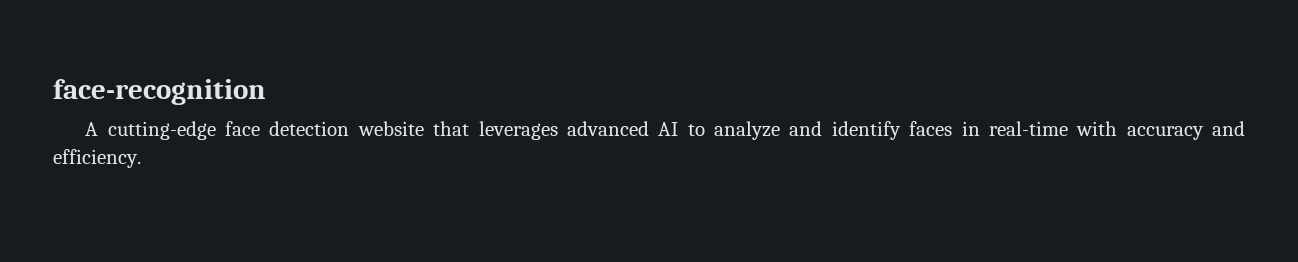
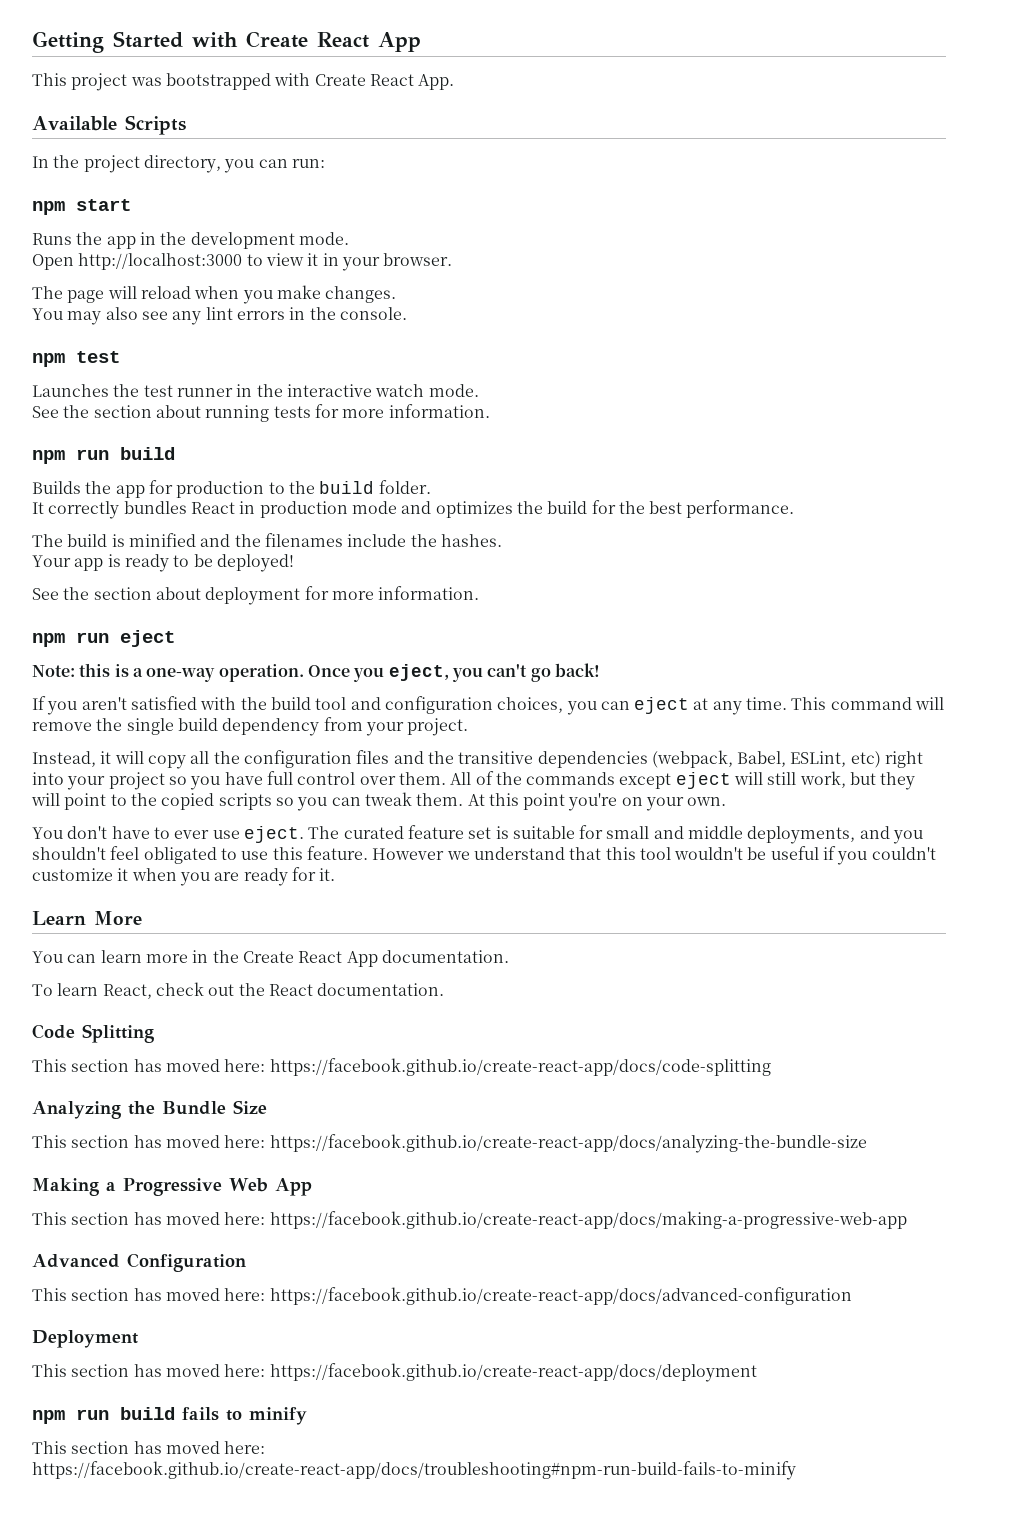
[53,79,266,105] [85,121,1246,140] [53,149,141,168] face-recognition // A cutting-edge face detection website that leverages advanced AI to analyze and identify faces in real-time with accuracy and efficiency. -> [32,31,421,53] [32,73,455,91] [32,115,186,135] [32,155,325,173] [32,199,131,215] [32,232,349,249] [32,253,453,271] [32,285,397,304] [32,307,407,325] [32,351,120,367] [32,384,479,397] [32,404,490,422] [32,447,175,464] [32,480,431,498] [32,500,795,519] [32,533,502,547] [32,554,294,572] [32,586,480,605] [32,630,175,647] [32,663,600,682] [32,696,945,715] [32,717,469,736] [32,750,924,769] [32,771,916,790] [31,792,727,811] [32,825,924,844] [32,846,936,865] [32,867,336,886] [32,911,142,925] [32,950,509,967] [32,982,445,999] [32,1024,154,1043] [32,1058,771,1076] [32,1100,267,1119] [32,1134,867,1153] [32,1178,312,1196] [32,1211,907,1229] [32,1253,246,1272] [32,1287,852,1305] [32,1330,138,1348] [32,1363,757,1382] [32,1407,307,1425] [32,1441,266,1454] [32,1461,796,1480] Getting Started with Create React App // This project was bootstrapped with Create React App. // Available Scripts // In the project directory, you can run: // npm start // Runs the app in the development mode. // Open http://localhost:3000 to view it in your browser. // The page will reload when you make changes. // You may also see any lint errors in the console. // npm test // Launches the test runner in the interactive watch mode. // See the section about running tests for more information. // npm run build // Builds the app for production to the build folder. // It correctly bundles React in production mode and optimizes the build for the best performance. // The build is minified and the filenames include the hashes. // Your app is ready to be deployed! // See the section about deployment for more information. // npm run eject // Note: this is a one-way operation. Once you eject, you can't go back! // If you aren't satisfied with the build tool and configuration choices, you can eject at any time. This command will remove the single build dependency from your project. // Instead, it will copy all the configuration files and the transitive dependencies (webpack, Babel, ESLint, etc) right into your project so you have full control over them. All of the commands except eject will still work, but they will point to the copied scripts so you can tweak them. At this point you're on your own. // You don't have to ever use eject. The curated feature set is suitable for small and middle deployments, and you shouldn't feel obligated to use this feature. However we understand that this tool wouldn't be useful if you couldn't customize it when you are ready for it. // Learn More // You can learn more in the Create React App documentation. // To learn React, check out the React documentation. // Code Splitting // This section has moved here: https://facebook.github.io/create-react-app/docs/code-splitting // Analyzing the Bundle Size // This section has moved here: https://facebook.github.io/create-react-app/docs/analyzing-the-bundle-size // Making a Progressive Web App // This section has moved here: https://facebook.github.io/create-react-app/docs/making-a-progressive-web-app // Advanced Configuration // This section has moved here: https://facebook.github.io/create-react-app/docs/advanced-configuration // Deployment // This section has moved here: https://facebook.github.io/create-react-app/docs/deployment // npm run build fails to minify // This section has moved here: https://facebook.github.io/create-react-app/docs/troubleshooting#npm-run-build-fails-to-minify

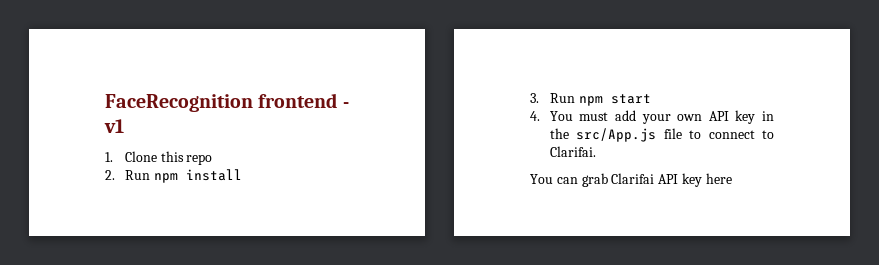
[32,31,421,53] [32,73,455,91] [32,115,186,135] [32,155,325,173] [32,199,131,215] [32,232,349,249] [32,253,453,271] [32,285,397,304] [32,307,407,325] [32,351,120,367] [32,384,479,397] [32,404,490,422] [32,447,175,464] [32,480,431,498] [32,500,795,519] [32,533,502,547] [32,554,294,572] [32,586,480,605] [32,630,175,647] [32,663,600,682] [32,696,945,715] [32,717,469,736] [32,750,924,769] [32,771,916,790] [31,792,727,811] [32,825,924,844] [32,846,936,865] [32,867,336,886] [32,911,142,925] [32,950,509,967] [32,982,445,999] [32,1024,154,1043] [32,1058,771,1076] [32,1100,267,1119] [32,1134,867,1153] [32,1178,312,1196] [32,1211,907,1229] [32,1253,246,1272] [32,1287,852,1305] [32,1330,138,1348] [32,1363,757,1382] [32,1407,307,1425] [32,1441,266,1454] [32,1461,796,1480] Getting Started with Create React App // This project was bootstrapped with Create React App. // Available Scripts // In the project directory, you can run: // npm start // Runs the app in the development mode. // Open http://localhost:3000 to view it in your browser. // The page will reload when you make changes. // You may also see any lint errors in the console. // npm test // Launches the test runner in the interactive watch mode. // See the section about running tests for more information. // npm run build // Builds the app for production to the build folder. // It correctly bundles React in production mode and optimizes the build for the best performance. // The build is minified and the filenames include the hashes. // Your app is ready to be deployed! // See the section about deployment for more information. // npm run eject // Note: this is a one-way operation. Once you eject, you can't go back! // If you aren't satisfied with the build tool and configuration choices, you can eject at any time. This command will remove the single build dependency from your project. // Instead, it will copy all the configuration files and the transitive dependencies (webpack, Babel, ESLint, etc) right into your project so you have full control over them. All of the commands except eject will still work, but they will point to the copied scripts so you can tweak them. At this point you're on your own. // You don't have to ever use eject. The curated feature set is suitable for small and middle deployments, and you shouldn't feel obligated to use this feature. However we understand that this tool wouldn't be useful if you couldn't customize it when you are ready for it. // Learn More // You can learn more in the Create React App documentation. // To learn React, check out the React documentation. // Code Splitting // This section has moved here: https://facebook.github.io/create-react-app/docs/code-splitting // Analyzing the Bundle Size // This section has moved here: https://facebook.github.io/create-react-app/docs/analyzing-the-bundle-size // Making a Progressive Web App // This section has moved here: https://facebook.github.io/create-react-app/docs/making-a-progressive-web-app // Advanced Configuration // This section has moved here: https://facebook.github.io/create-react-app/docs/advanced-configuration // Deployment // This section has moved here: https://facebook.github.io/create-react-app/docs/deployment // npm run build fails to minify // This section has moved here: https://facebook.github.io/create-react-app/docs/troubleshooting#npm-run-build-fails-to-minify -> [105,93,349,112] [104,119,124,133] [105,151,213,165] [105,169,242,183] [530,93,651,106] [530,110,774,124] [549,128,774,142] [549,146,596,157] [530,173,732,187] FaceRecognition frontend - v1 // 1. Clone this repo // 2. Run npm install // 3. Run npm start // 4. You must add your own API key in the src/App.js file to connect to Clarifai. // You can grab Clarifai API key here

